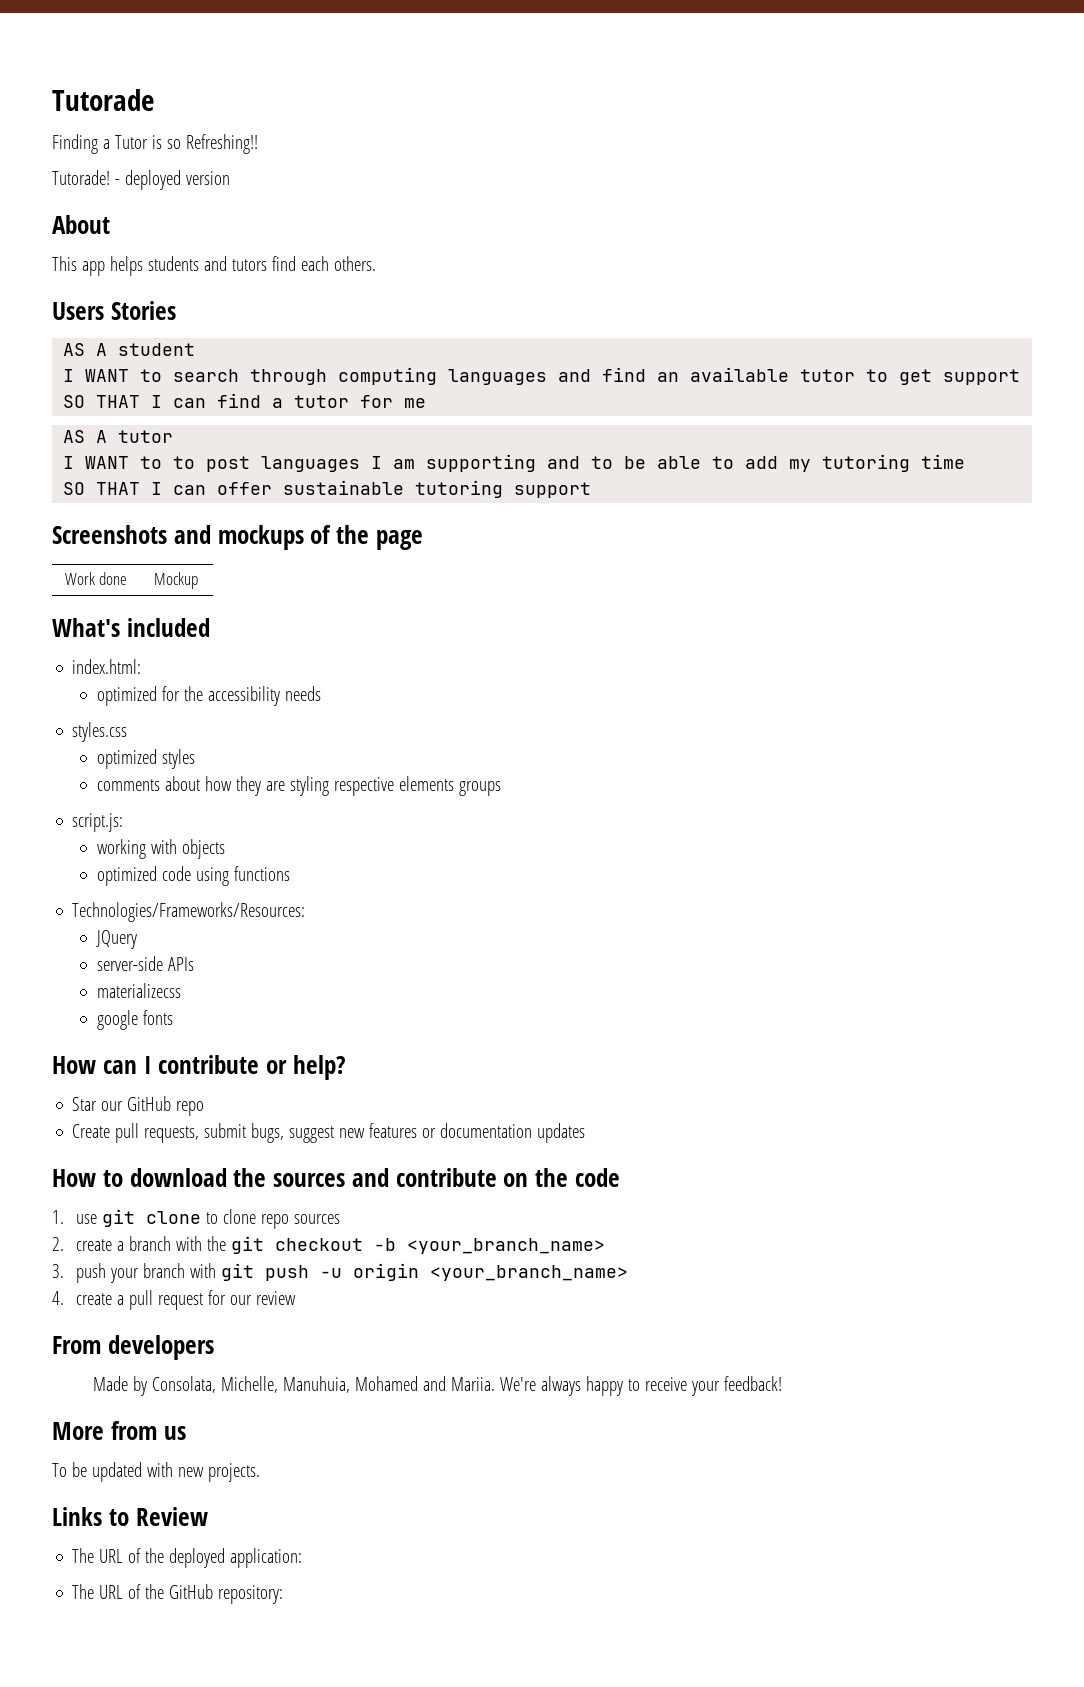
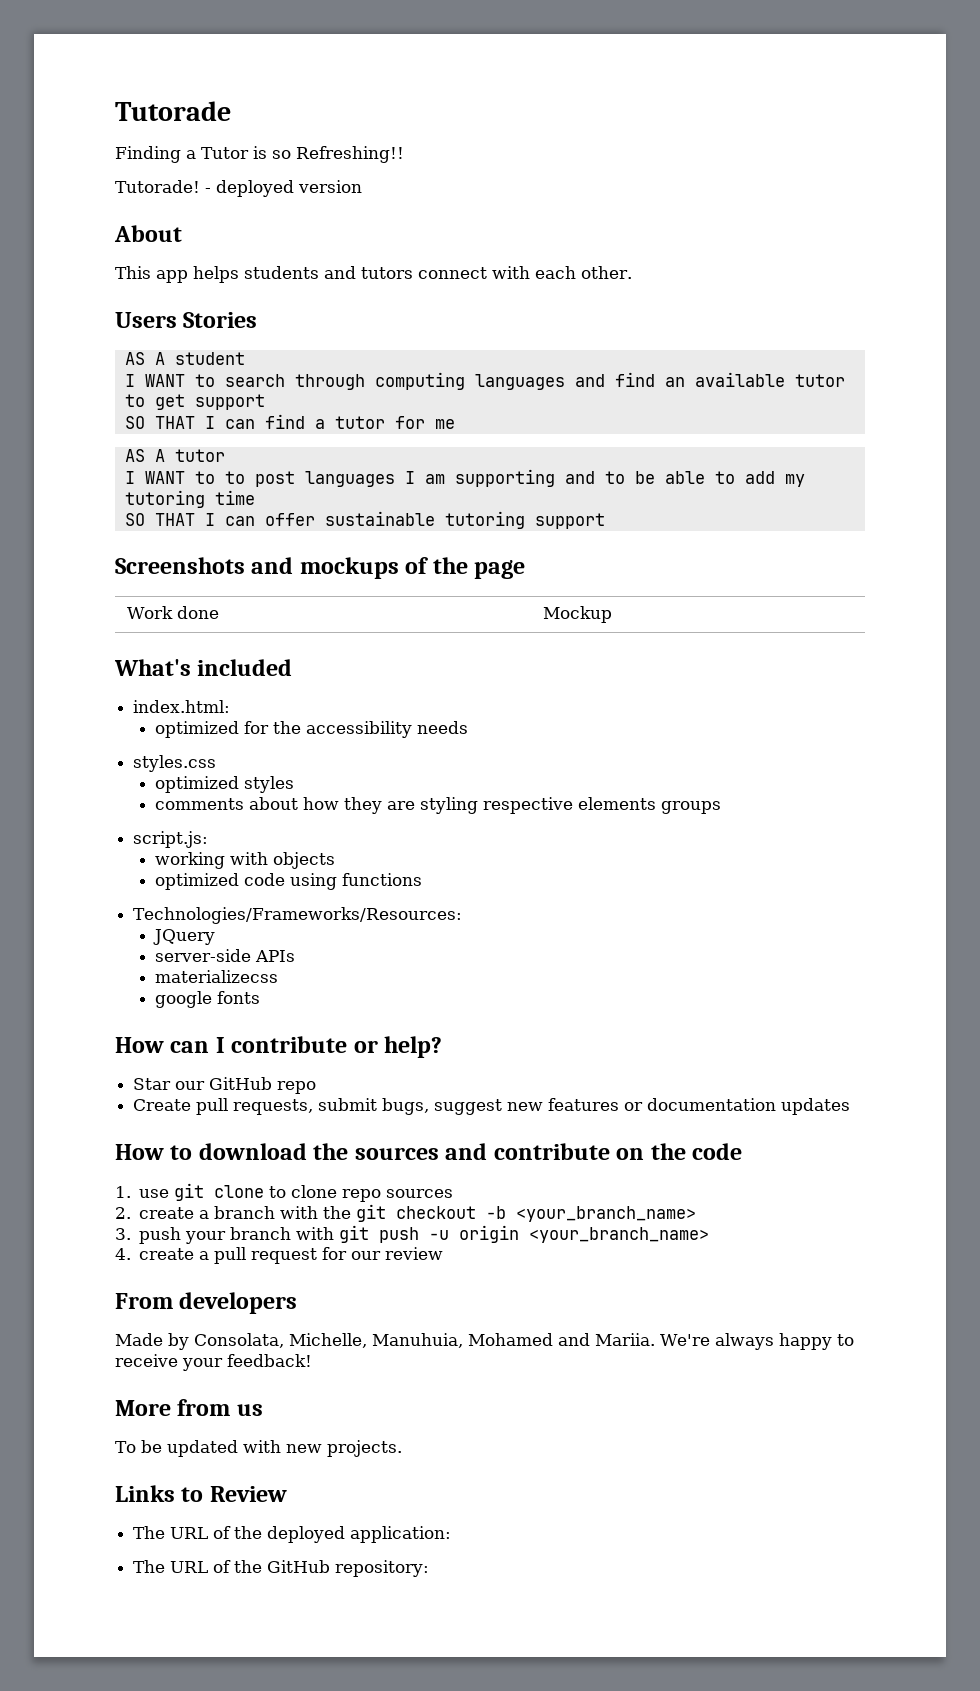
[271,256,376,271] find each others. -> [418,266,632,279] connect with each other.

